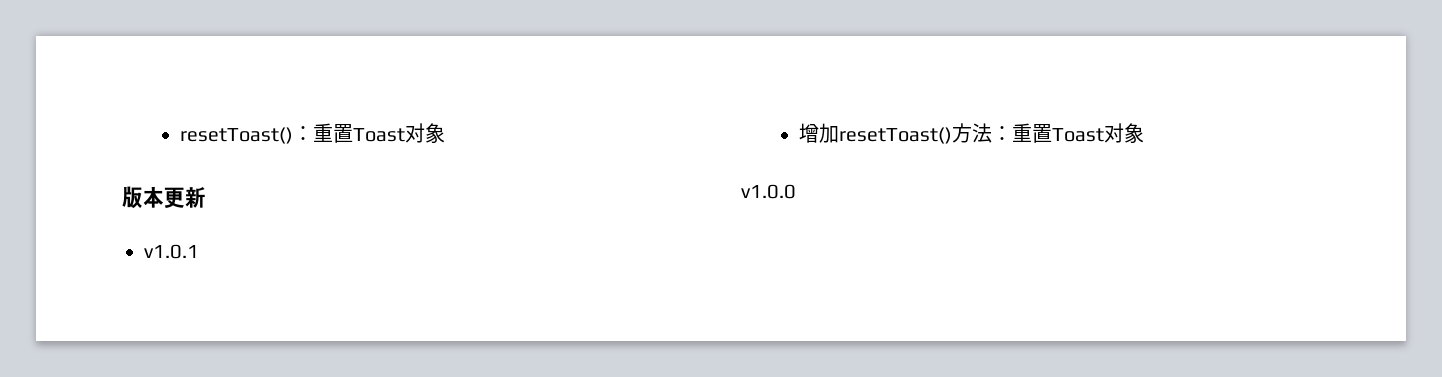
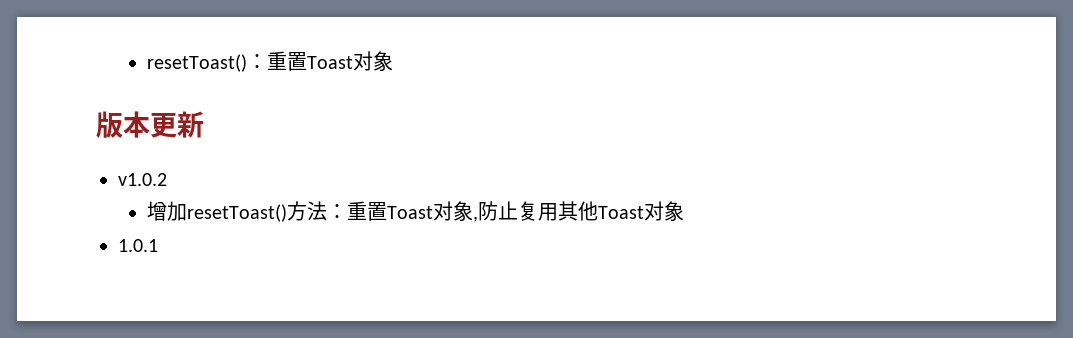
[144,244,199,259] v1.0.1 -> [118,173,167,186] v1.0.2
[741,184,796,199] // v1.0.0 -> [472,201,684,222] [118,239,158,252] ,防止复用其他Toast对象 // 1.0.1

